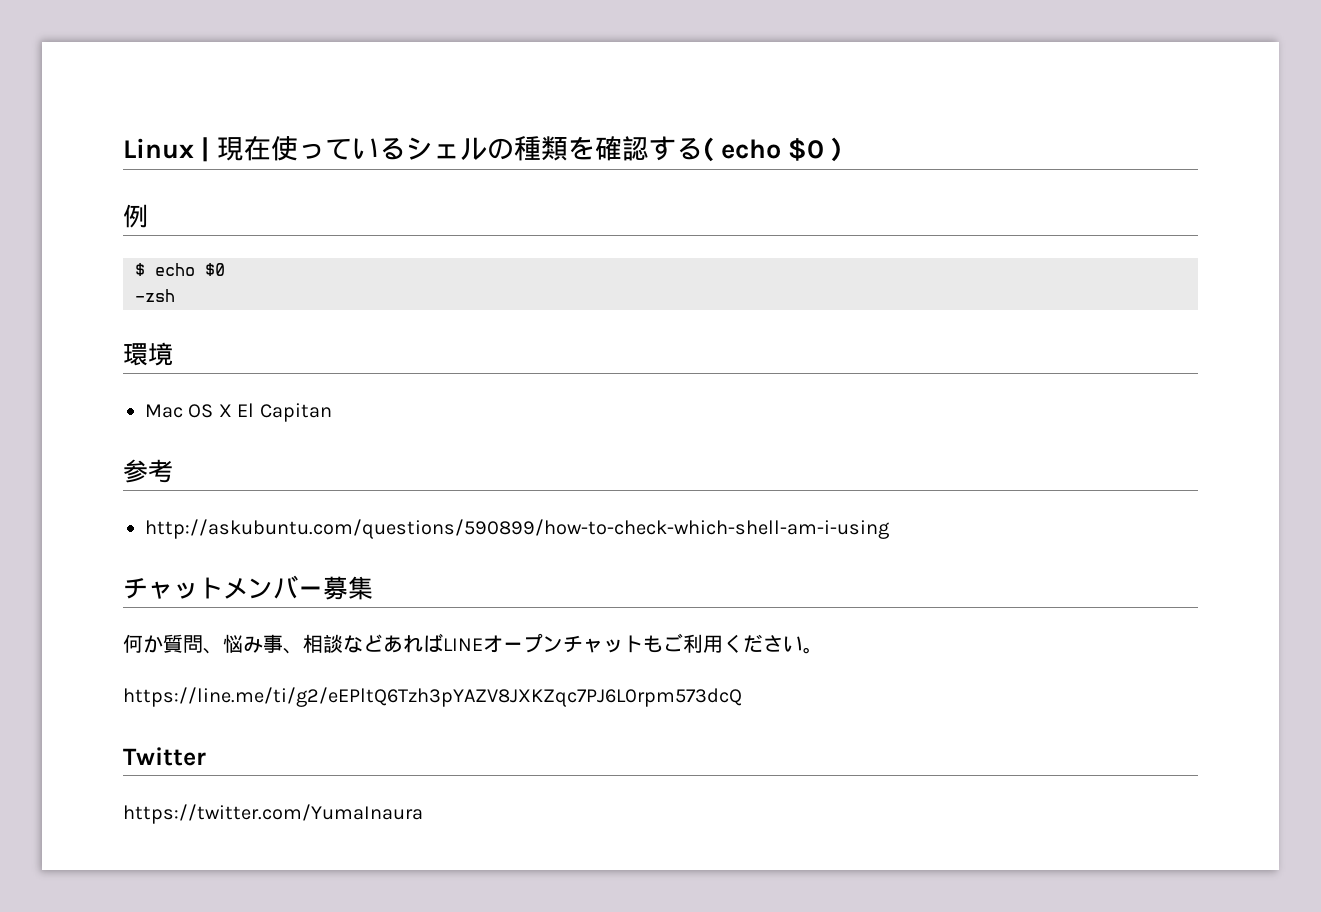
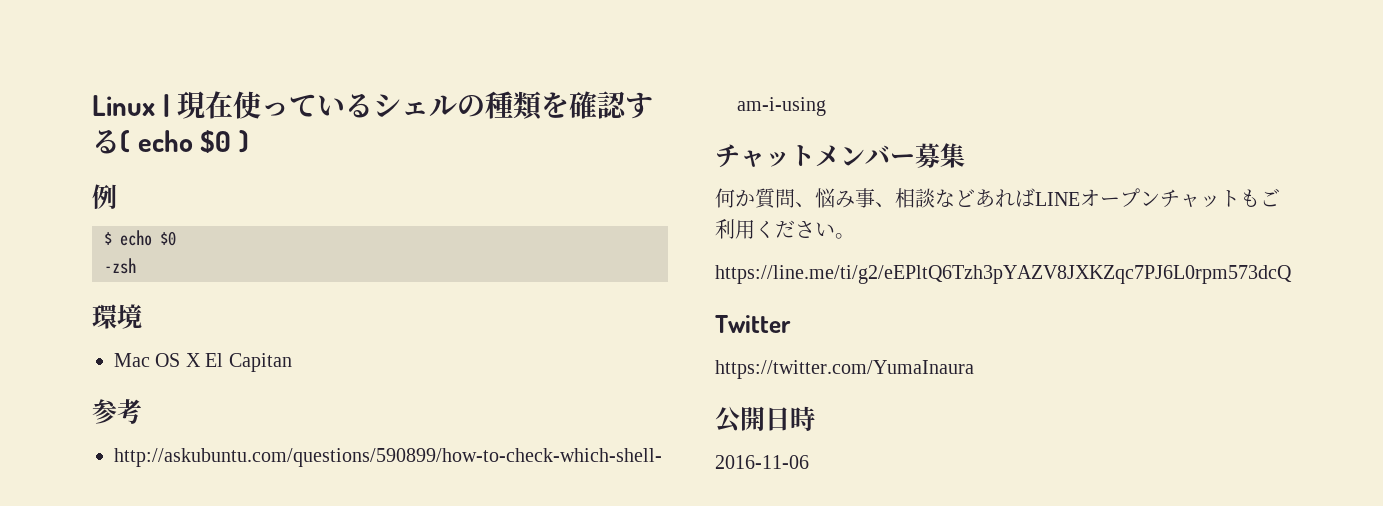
(423, 814) none -> [715,406,815,433] [715,455,809,469] // 公開日時 // 2016-11-06

